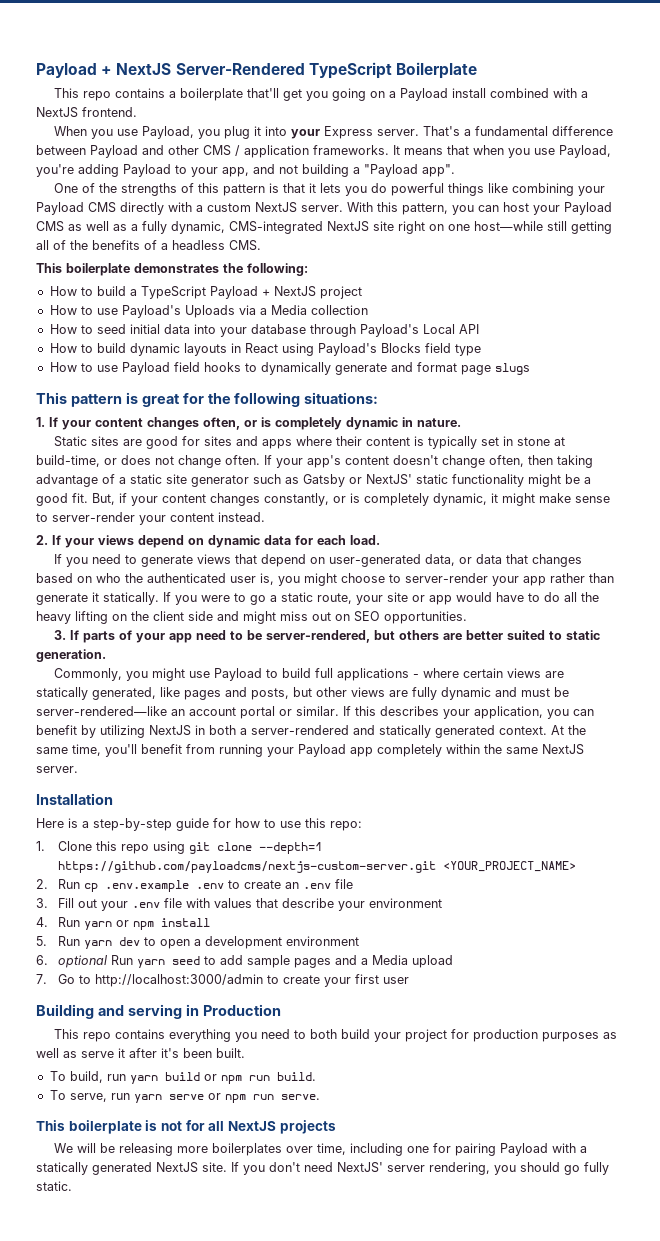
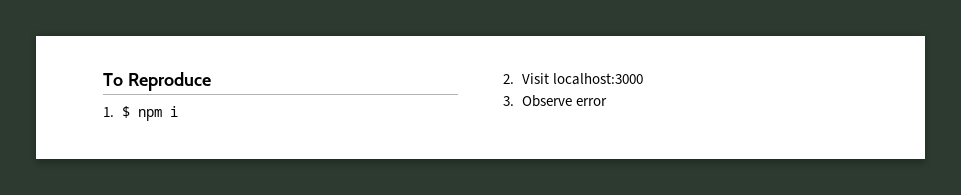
[36,62,477,79] [53,88,588,101] [36,107,137,118] [53,126,613,139] [36,145,611,158] [36,164,455,177] [53,183,605,196] [36,202,612,215] [36,221,612,234] [36,240,261,251] [36,263,308,276] [49,286,362,299] [49,305,368,318] [49,324,479,337] [49,343,481,356] [49,362,530,375] [36,392,379,407] [36,417,461,430] [53,436,565,449] [36,455,593,468] [36,474,591,487] [36,493,610,506] [36,512,265,525] [36,535,380,548] [53,554,582,567] [36,573,614,586] [36,592,599,605] [36,611,467,624] [53,630,600,643] [36,649,106,662] [53,668,564,681] [36,687,569,700] [36,706,594,719] [36,725,586,738] [36,744,584,757] [36,766,78,773] [36,793,113,805] [36,818,362,831] [36,841,322,854] [57,861,576,873] [36,879,353,892] [36,898,442,911] [36,917,210,930] [36,936,359,949] [36,955,453,968] [36,974,409,987] [36,1004,281,1019] [53,1029,617,1042] [36,1048,245,1058] [49,1071,316,1084] [49,1090,320,1103] [36,1120,336,1134] [53,1143,587,1156] [36,1162,609,1175] [36,1181,72,1191] Payload + NextJS Server-Rendered TypeScript Boilerplate // This repo contains a boilerplate that'll get you going on a Payload install combined with a NextJS frontend. // When you use Payload, you plug it into your Express server. That's a fundamental difference between Payload and other CMS / application frameworks. It means that when you use Payload, you're adding Payload to your app, and not building a "Payload app". // One of the strengths of this pattern is that it lets you do powerful things like combining your Payload CMS directly with a custom NextJS server. With this pattern, you can host your Payload CMS as well as a fully dynamic, CMS-integrated NextJS site right on one host—while still getting all of the benefits of a headless CMS. // This boilerplate demonstrates the following: // How to build a TypeScript Payload + NextJS project // How to use Payload's Uploads via a Media collection // How to seed initial data into your database through Payload's Local API // How to build dynamic layouts in React using Payload's Blocks field type // How to use Payload field hooks to dynamically generate and format page slugs // This pattern is great for the following situations: // 1. If your content changes often, or is completely dynamic in nature. // Static sites are good for sites and apps where their content is typically set in stone at build-time, or does not change often. If your app's content doesn't change often, then taking advantage of a static site generator such as Gatsby or NextJS' static functionality might be a good fit. But, if your content changes constantly, or is completely dynamic, it might make sense to server-render your content instead. // 2. If your views depend on dynamic data for each load. // If you need to generate views that depend on user-generated data, or data that changes based on who the authenticated user is, you might choose to server-render your app rather than generate it statically. If you were to go a static route, your site or app would have to do all the heavy lifting on the client side and might miss out on SEO opportunities. // 3. If parts of your app need to be server-rendered, but others are better suited to static generation. // Commonly, you might use Payload to build full applications - where certain views are statically generated, like pages and posts, but other views are fully dynamic and must be server-rendered—like an account portal or similar. If this describes your application, you can benefit by utilizing NextJS in both a server-rendered and statically generated context. At the same time, you'll benefit from running your Payload app completely within the same NextJS server. // Installation // Here is a step-by-step guide for how to use this repo: // 1. Clone this repo using git clone --depth=1 https://github.com/payloadcms/nextjs-custom-server.git <YOUR_PROJECT_NAME> // 2. Run cp .env.example .env to create an .env file // 3. Fill out your .env file with values that describe your environment // 4. Run yarn or npm install // 5. Run yarn dev to open a development environment // 6. optional Run yarn seed to add sample pages and a Media upload // 7. Go to http://localhost:3000/admin to create your first user // Building and serving in Production // This repo contains everything you need to both build your project for production purposes as well as serve it after it's been built. // To build, run yarn build or npm run build. // To serve, run yarn serve or npm run serve. // This boilerplate is not for all NextJS projects // We will be releasing more boilerplates over time, including one for pairing Payload with a statically generated NextJS site. If you don't need NextJS' server rendering, you should go fully static. -> [103,72,211,91] [103,106,179,121] [503,73,644,85] [503,95,608,107] To Reproduce // 1. $ npm i // 2. Visit localhost:3000 // 3. Observe error

